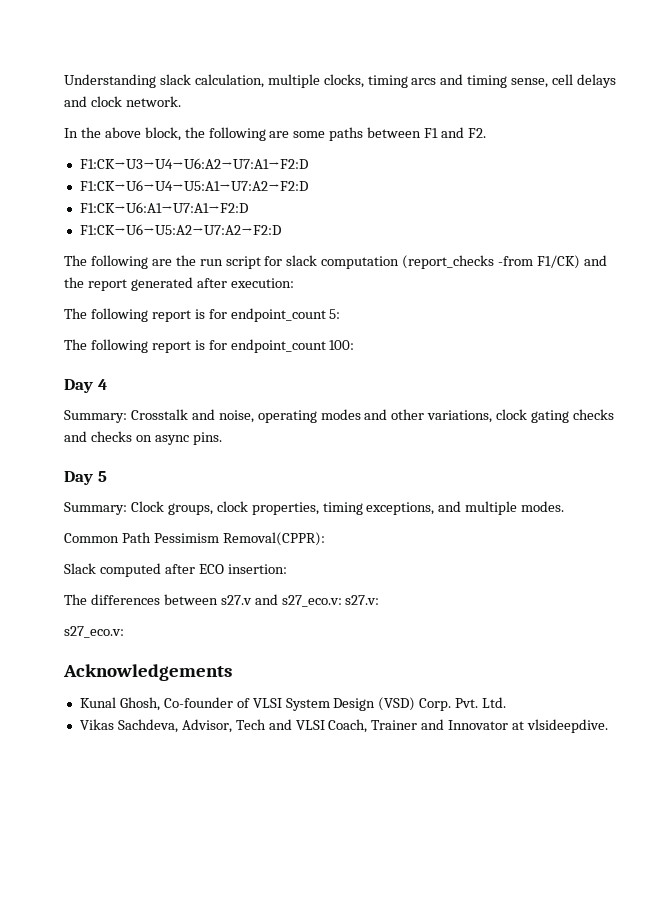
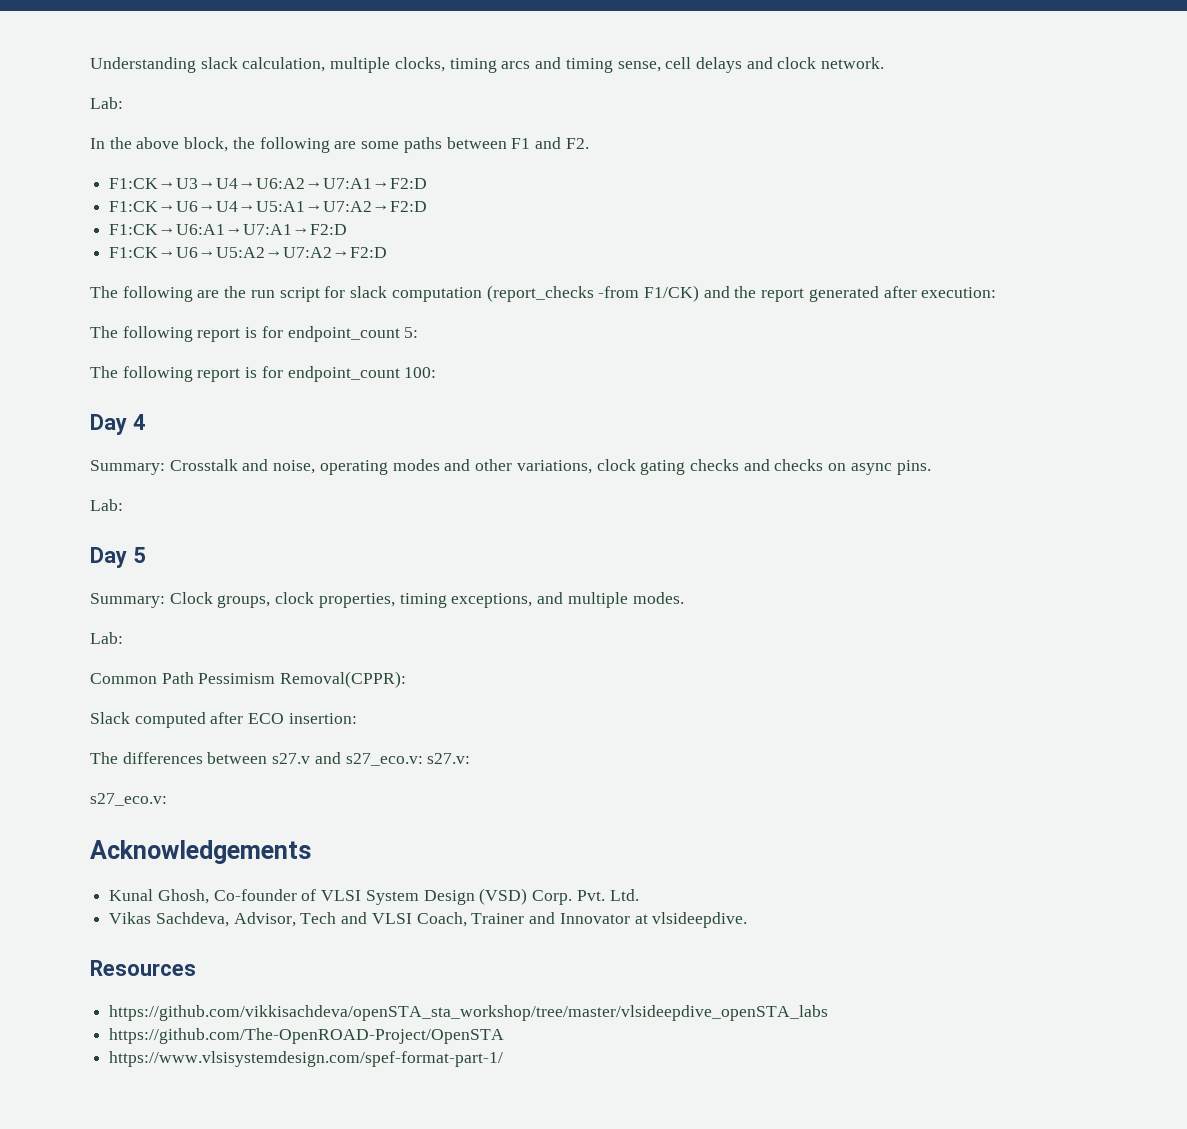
(181, 101) none -> [90,97,123,109] // Lab:
(222, 438) none -> [90,499,123,511] // Lab:
(565, 506) none -> [90,632,123,644] // Lab:
(609, 726) none -> [90,960,196,976] [109,1005,829,1021] [109,1028,505,1044] [109,1051,504,1067] // Resources // https://github.com/vikkisachdeva/openSTA_sta_workshop/tree/master/vlsideepdive_openSTA_labs // https://github.com/The-OpenROAD-Project/OpenSTA // https://www.vlsisystemdesign.com/spef-format-part-1/

